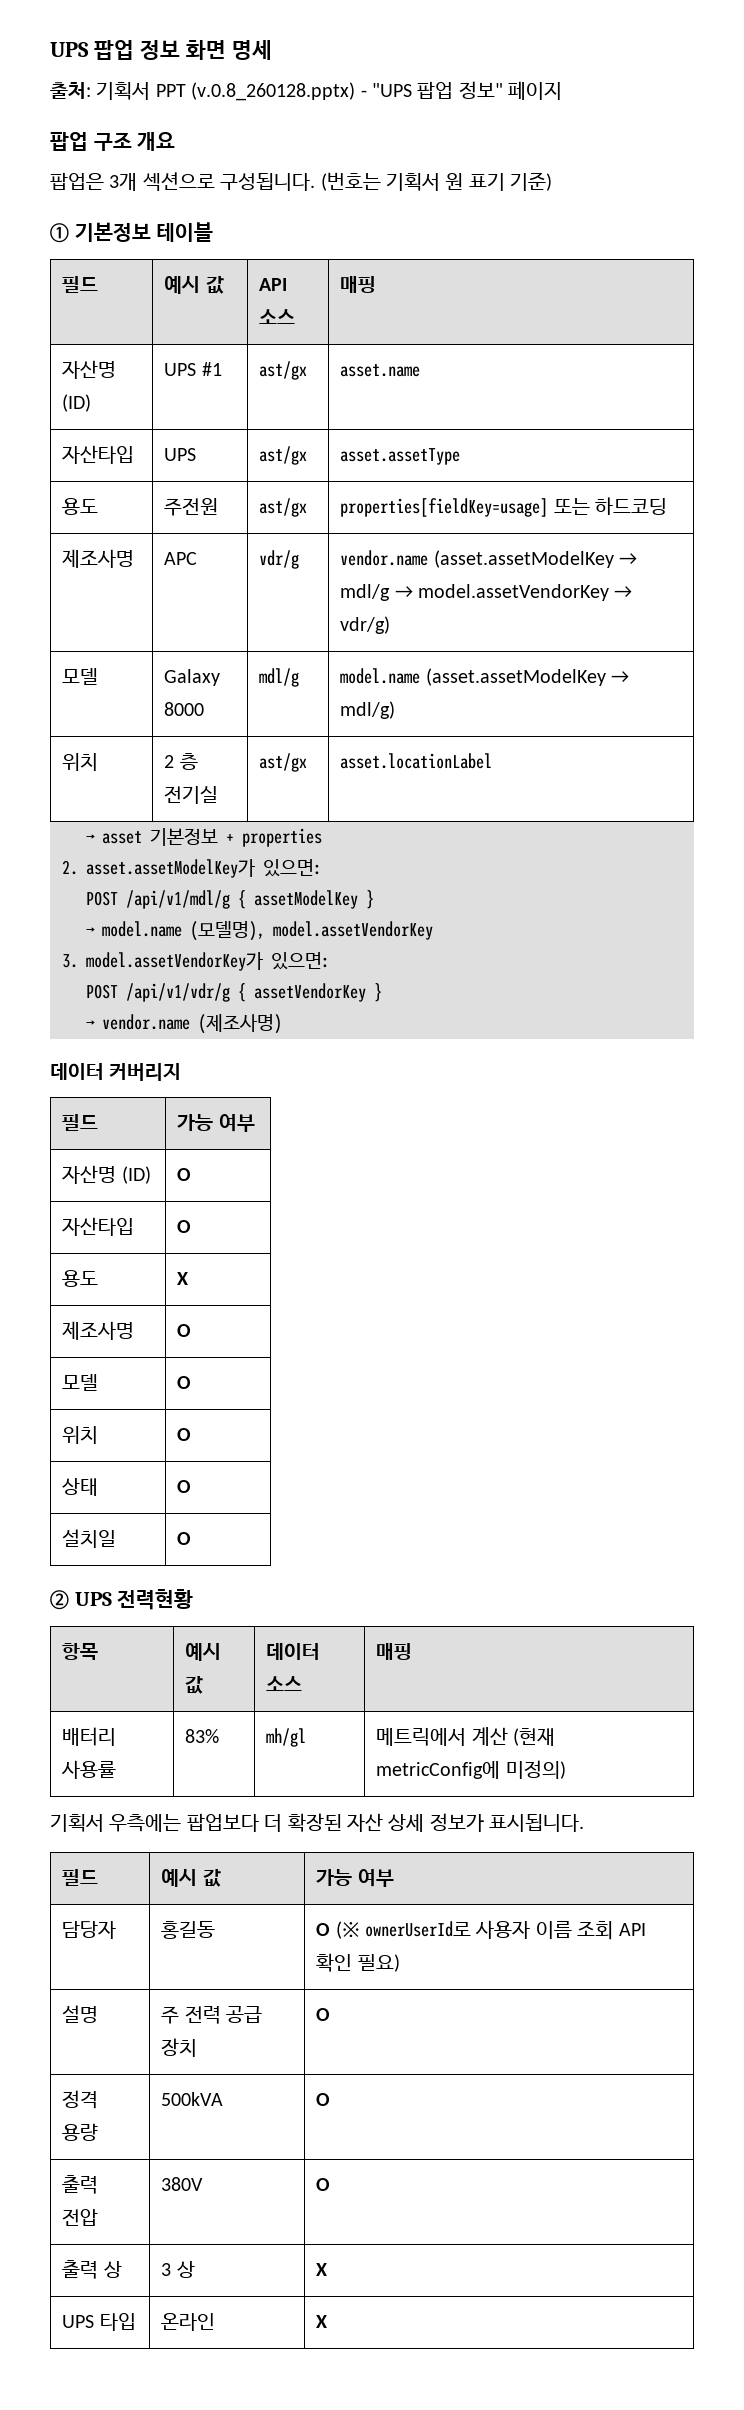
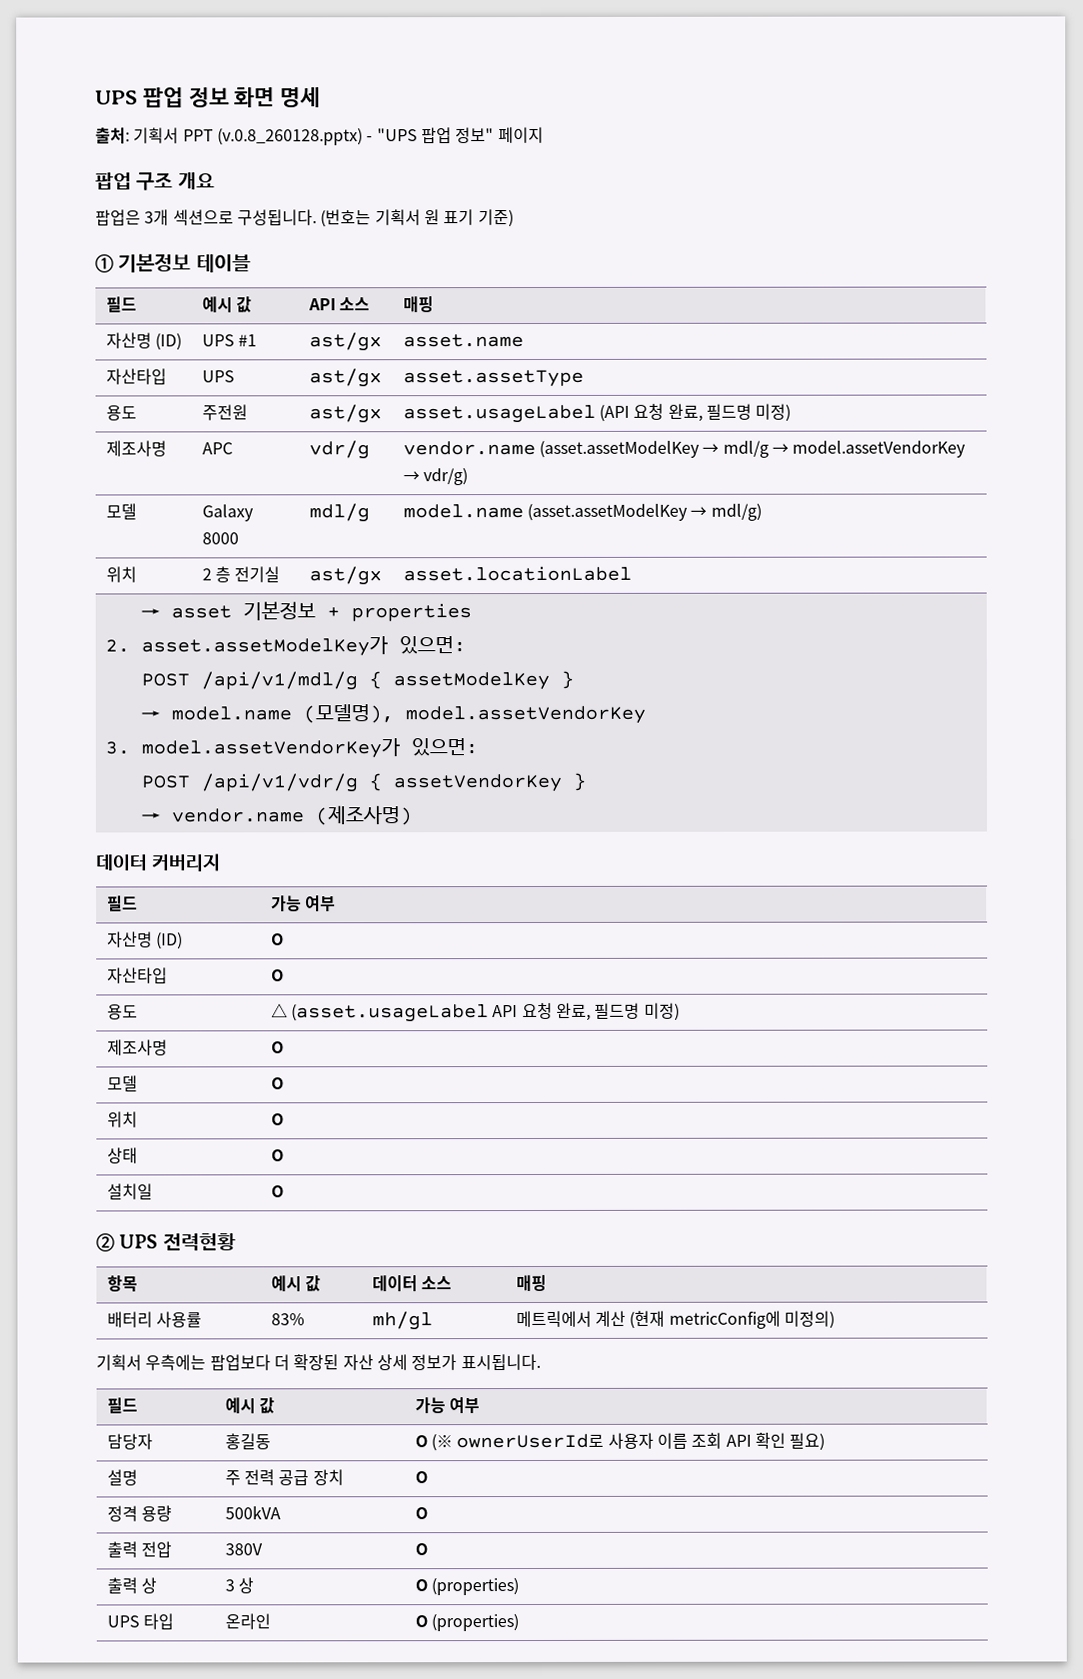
[340,497,668,517] properties[fieldKey=usage] 또는 하드코딩 -> [402,403,792,424] asset.usageLabel (API 요청 완료, 필드명 미정)
[177,1272,189,1285] X -> [270,1002,680,1023] △ (asset.usageLabel API 요청 완료, 필드명 미정)
[316,2263,328,2276] X -> [414,1578,520,1596] O (properties)
[316,2315,328,2328] X -> [414,1614,520,1632] O (properties)

